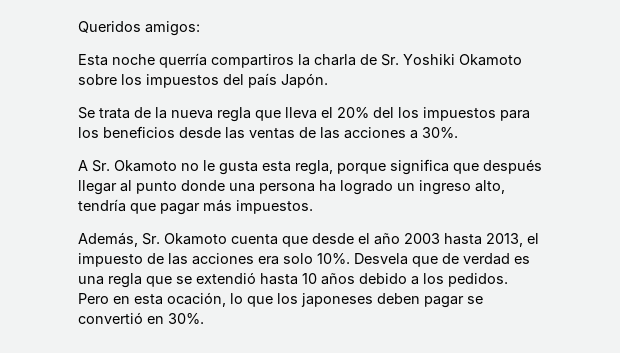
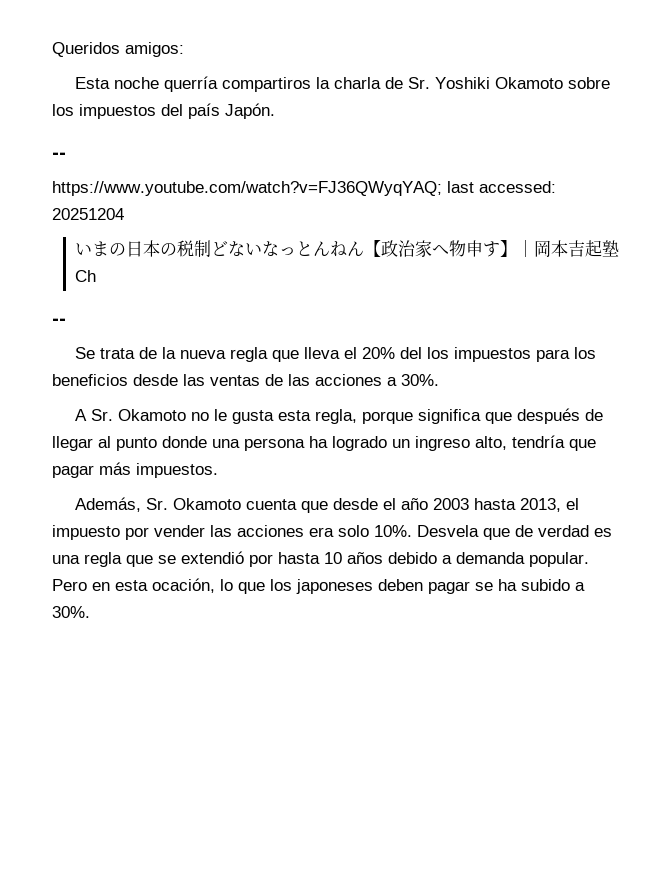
(328, 80) none -> [52,152,66,160] [52,181,556,196] [52,208,124,220] [74,240,619,258] [74,270,96,282] [52,318,66,326] // -- // https://www.youtube.com/watch?v=FJ36QWyqYAQ; last accessed: 20251204 // いまの日本の税制どないなっとんねん【政治家へ物申す】｜岡本吉起塾Ch // --
(542, 166) none -> [585,409,604,421] de
[147,253,164,264] de -> [125,525,205,540] por vender
(256, 278) none -> [249,554,273,567] por
[423,273,508,287] los pedidos. -> [456,552,589,567] demanda popular.
[78,312,164,324] convertió en -> [498,579,585,591] ha subido a

